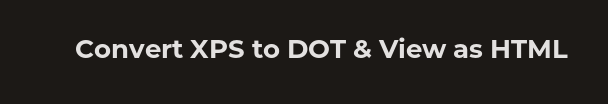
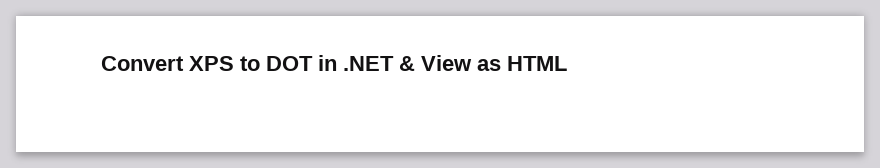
(347, 49) none -> [318,55,394,71] in .NET

